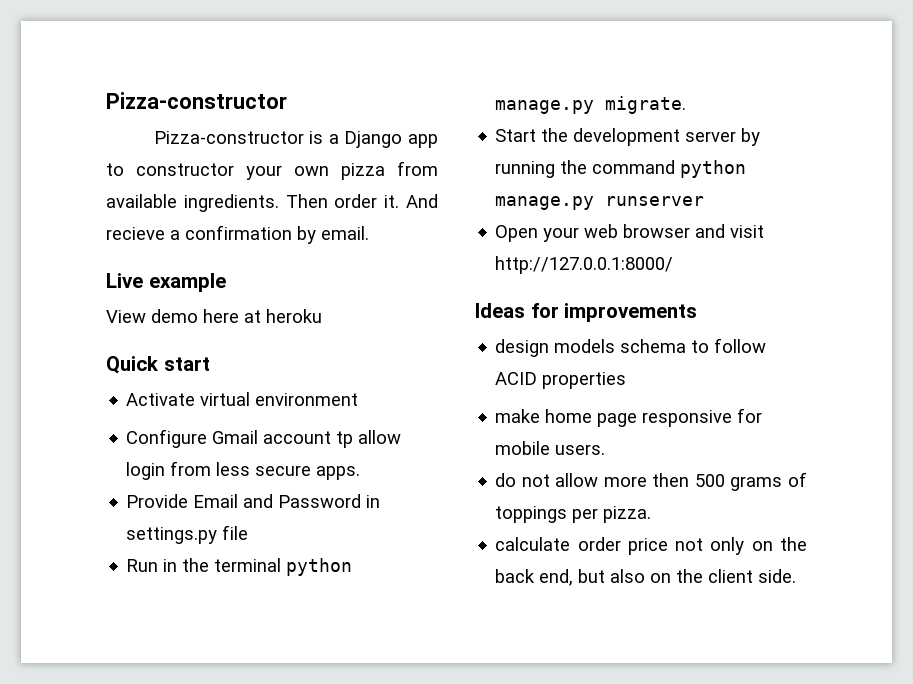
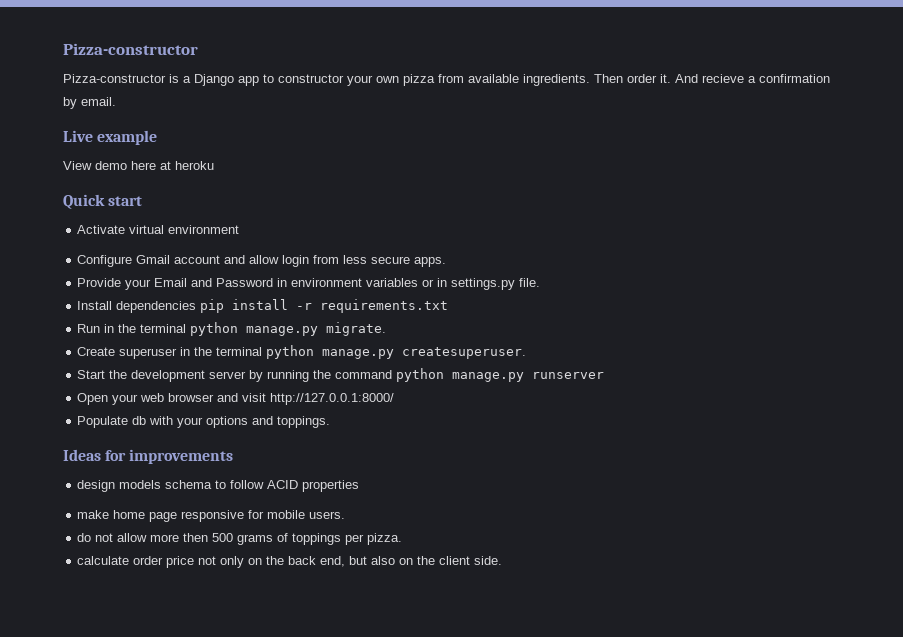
[336,431,354,448] tp -> [224,255,246,264] and
(189, 501) none -> [125,279,152,290] your
[126,525,249,544] settings.py file -> [291,278,541,290] [77,299,449,313] environment variables or in settings.py file. // Install dependencies pip install -r requirements.txt
(687, 105) none -> [77,345,527,359] // Create superuser in the terminal python manage.py createsuperuser.
(674, 265) none -> [77,416,331,428] // Populate db with your options and toppings.

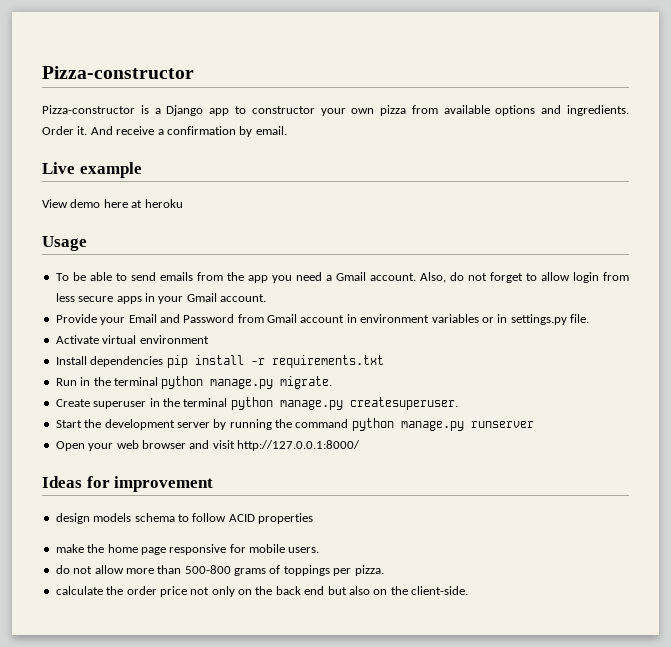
[523,74,657,86] ingredients. Then order -> [495,105,629,116] [42,126,74,135] options and ingredients. Order
[702,74,744,83] recieve -> [116,126,155,135] receive
[63,194,143,209] [77,225,240,234] [77,255,246,267] Quick start // Activate virtual environment // Configure Gmail account and -> [42,236,87,251] [55,272,537,283] Usage // To be able to send emails from the app you need a Gmail account. Also, do not forget to
[414,257,447,267] apps. -> [116,293,266,304] apps in your Gmail account.
(274, 282) none -> [237,314,345,323] from Gmail account
(541, 282) none -> [55,335,209,344] // Activate virtual environment
[77,416,331,428] // Populate db with your options and toppings. -> (360, 445) none
[129,449,234,464] improvements -> [114,476,214,492] improvement
(110, 514) none -> [87,544,105,553] the
[183,533,234,542] then 500 -> [157,565,231,574] than 500-800
(130, 560) none -> [106,586,124,595] the
[320,556,346,567] end, -> [304,586,325,595] end
[439,556,503,565] client side. -> [411,586,468,595] client-side.

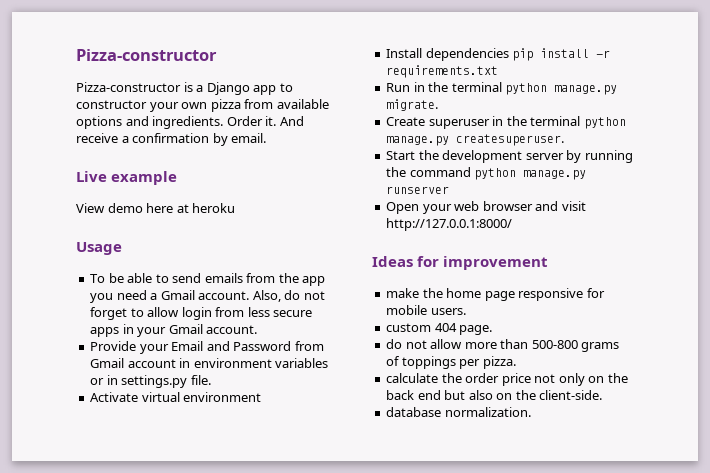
[55,513,313,524] // design models schema to follow ACID properties -> (549, 263) none
(320, 550) none -> [386,323,493,335] // custom 404 page.
(468, 590) none -> [386,407,531,417] // database normalization.

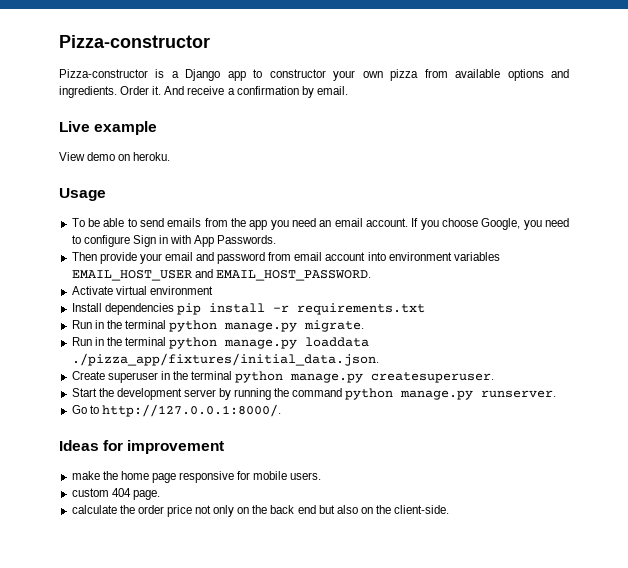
[146,203,236,213] here at heroku -> [118,152,171,161] on heroku.
[150,290,325,302] [90,307,313,320] [90,324,258,337] [90,341,324,354] [90,358,329,368] [90,375,211,388] a Gmail account. Also, do not forget to allow login from less secure apps in your Gmail account. // Provide your Email and Password from Gmail account in environment variables or in settings.py file. -> [319,218,570,230] [71,235,277,247] [71,252,500,264] [71,269,371,281] an email account. If you choose Google, you need to configure Sign in with App Passwords. // Then provide your email and password from email account into environment variables EMAIL_HOST_USER and EMAIL_HOST_PASSWORD.
(439, 105) none -> [71,337,370,349] [71,353,379,366] // Run in the terminal python manage.py loaddata ./pizza_app/fixtures/initial_data.json.
[386,186,450,194] [386,201,586,214] [386,218,513,231] runserver // Open your web browser and visit http://127.0.0.1:8000/ -> [481,390,557,398] [71,404,281,417] runserver. // Go to http://127.0.0.1:8000/.
[386,339,620,352] [386,356,516,369] // do not allow more than 500-800 grams of toppings per pizza. -> (160, 495) none
[386,407,531,417] // database normalization. -> (450, 509) none

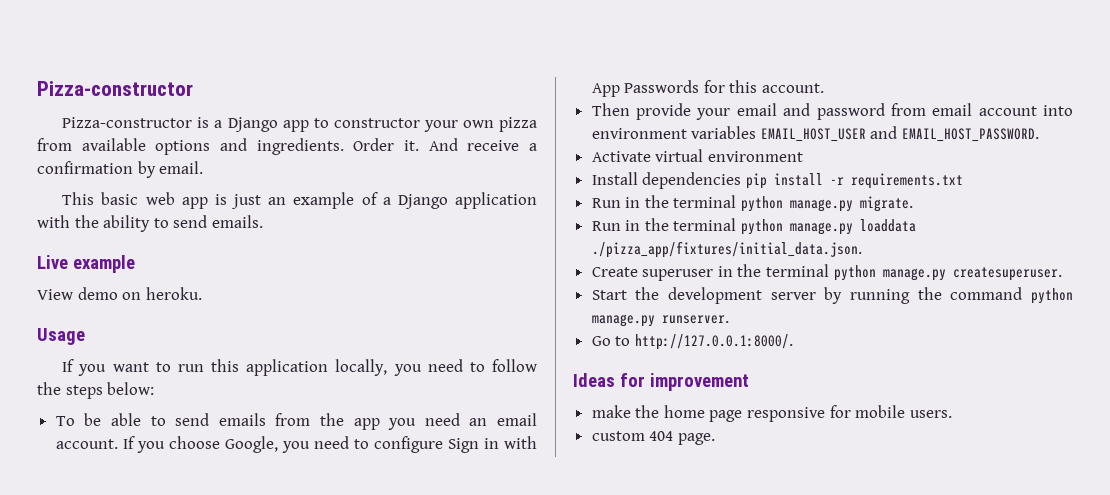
(348, 90) none -> [62,192,537,209] [37,215,263,232] // This basic web app is just an example of a Django application with the ability to send emails.
(106, 194) none -> [62,359,537,376] [37,382,155,399] // If you want to run this application locally, you need to follow the steps below:
[217,235,277,244] Passwords. -> [624,80,825,93] Passwords for this account.
[71,505,450,517] // calculate the order price not only on the back end but also on the client-side. -> (715, 439) none

